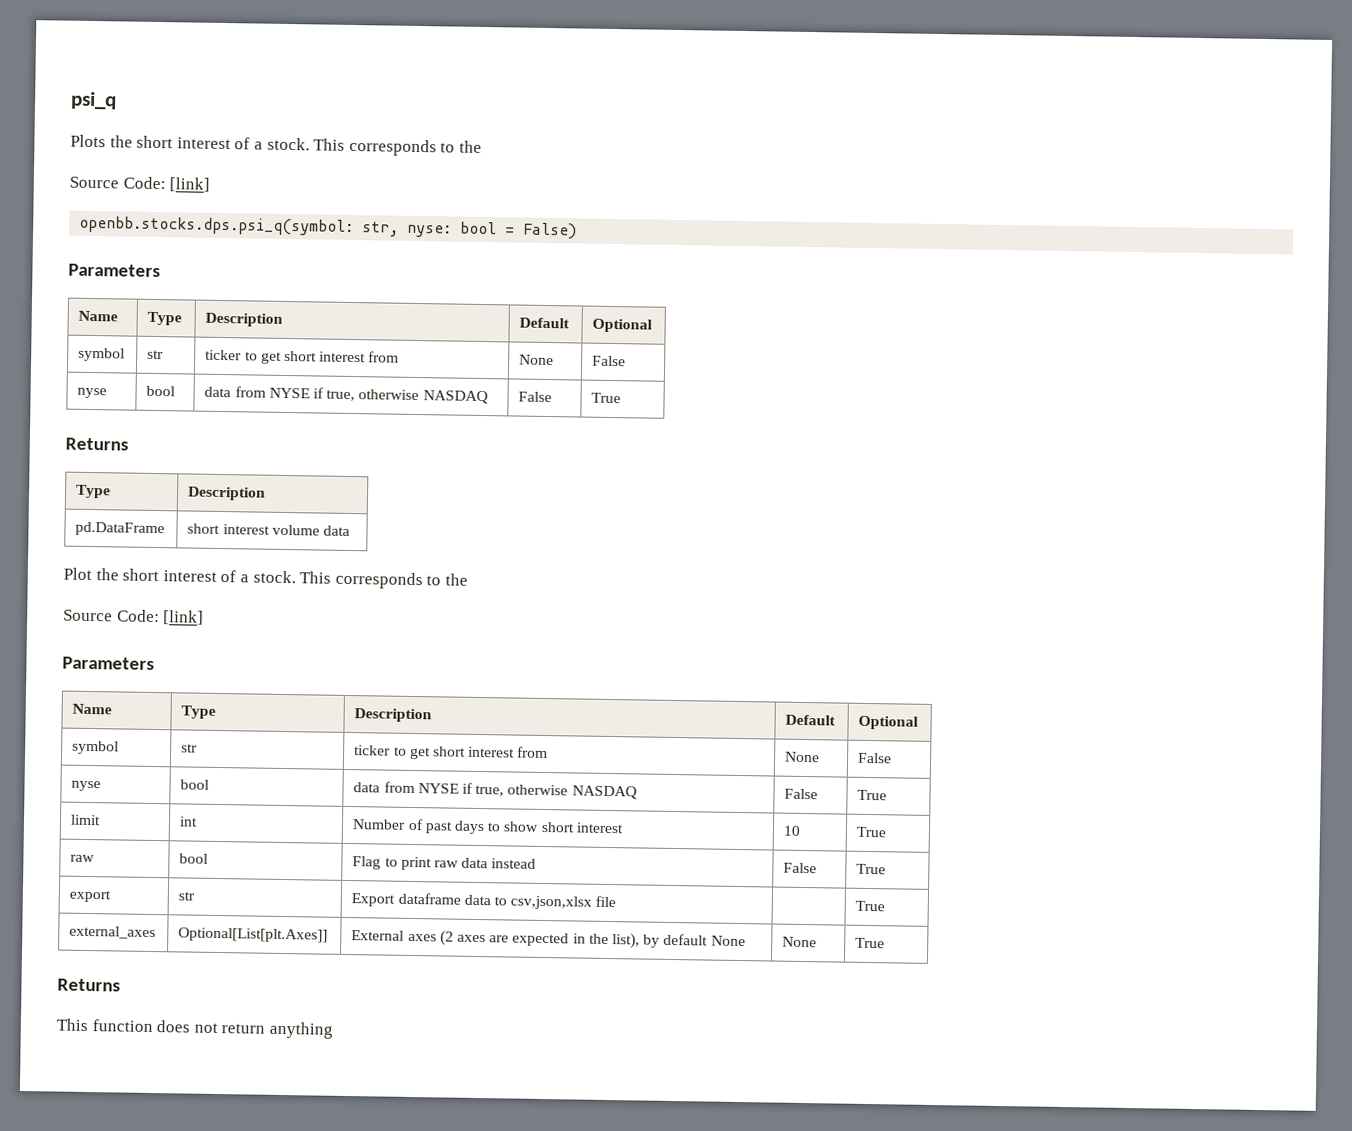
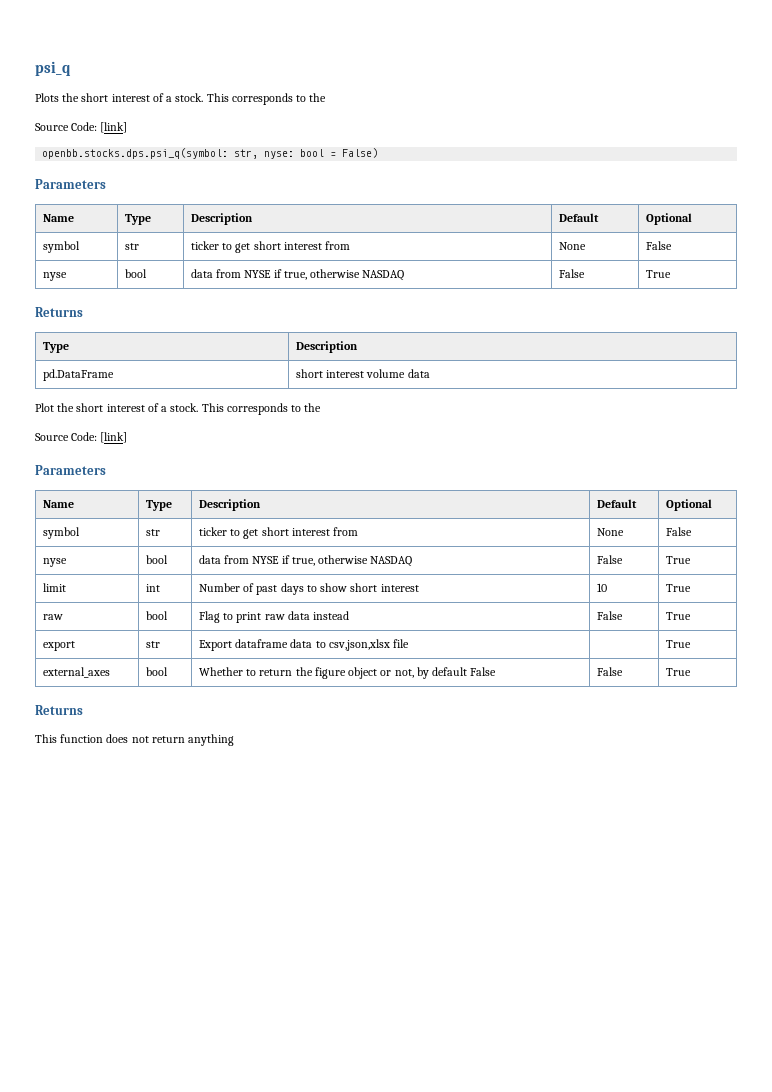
[178,927,329,943] [351,930,746,949] [782,936,818,948] Optional[List[plt.Axes]] | External axes (2 axes are expected in the list), by default None | None -> [145,667,168,676] [198,667,497,679] [596,667,623,676] bool | Whether to return the figure object or not, by default False | False

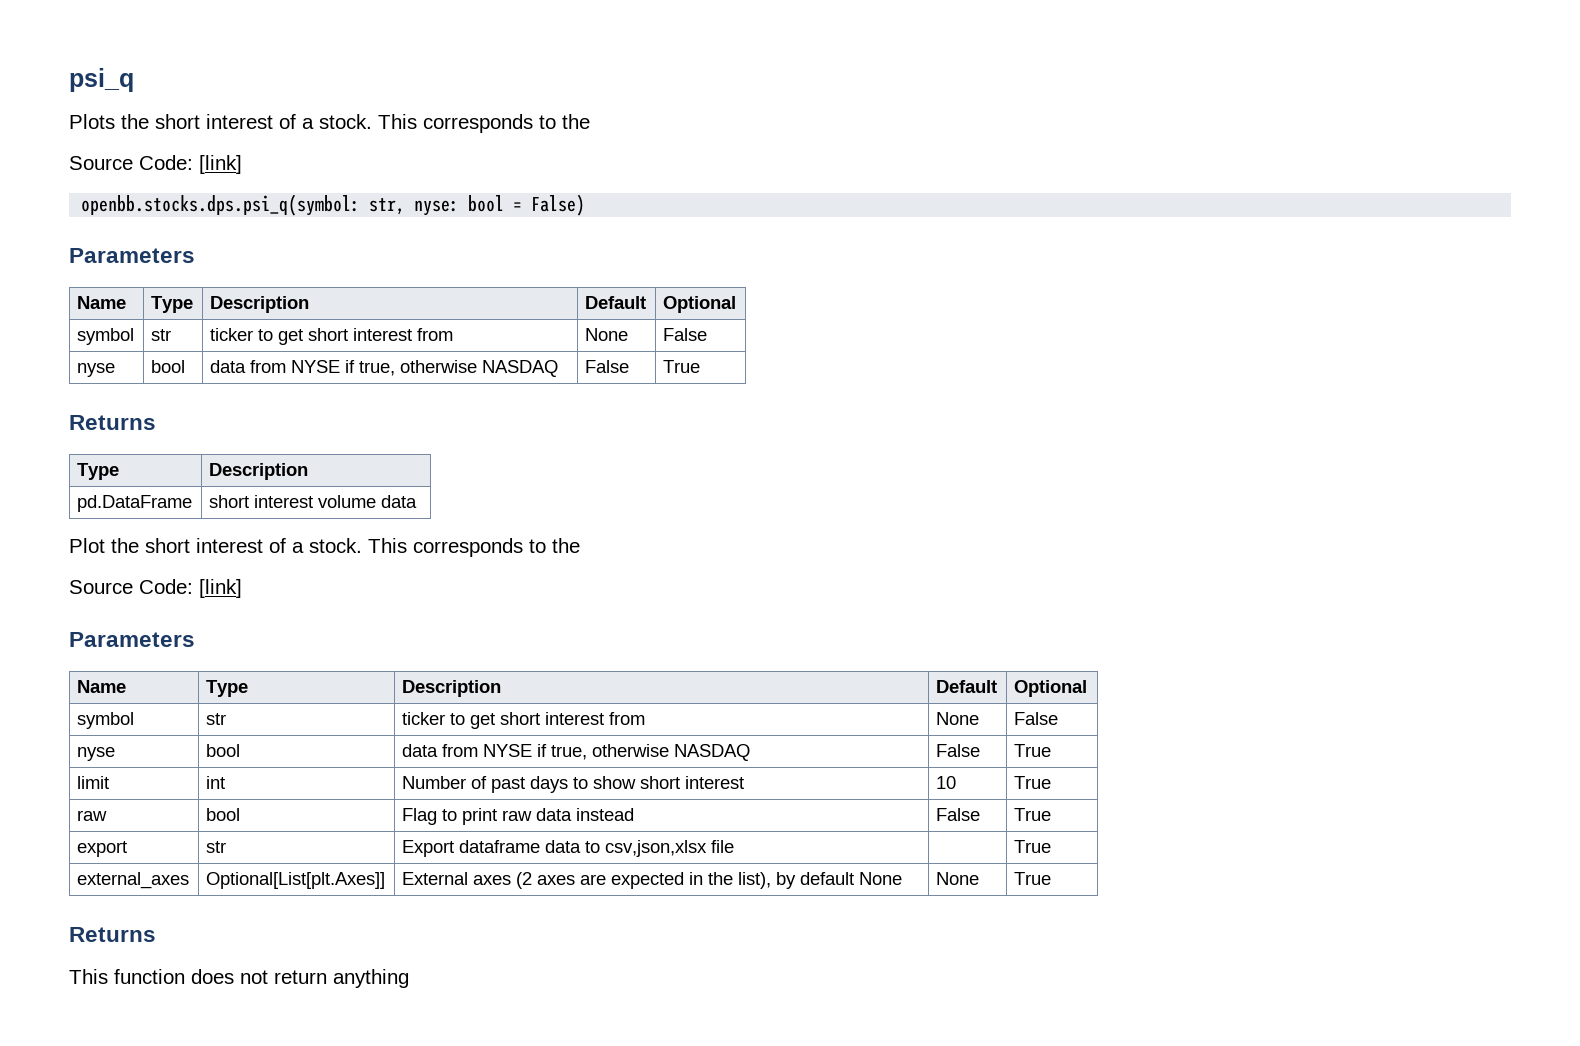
[145,667,168,676] [198,667,497,679] [596,667,623,676] bool | Whether to return the figure object or not, by default False | False -> [206,872,386,889] [402,872,903,889] [936,872,980,885] Optional[List[plt.Axes]] | External axes (2 axes are expected in the list), by default None | None

